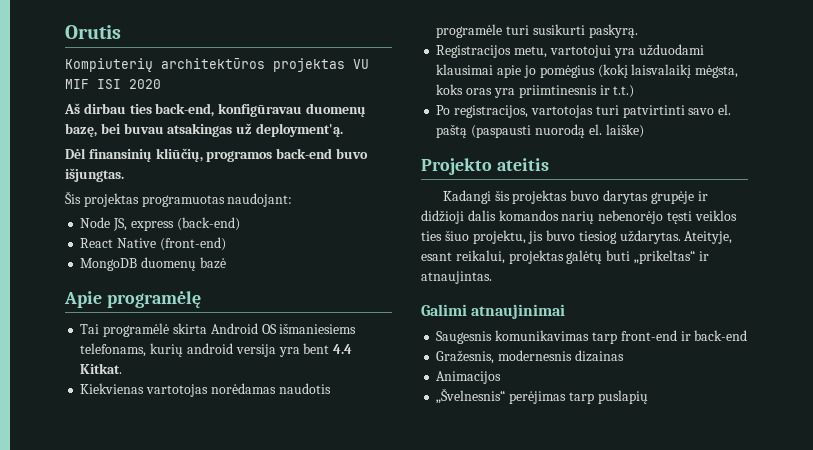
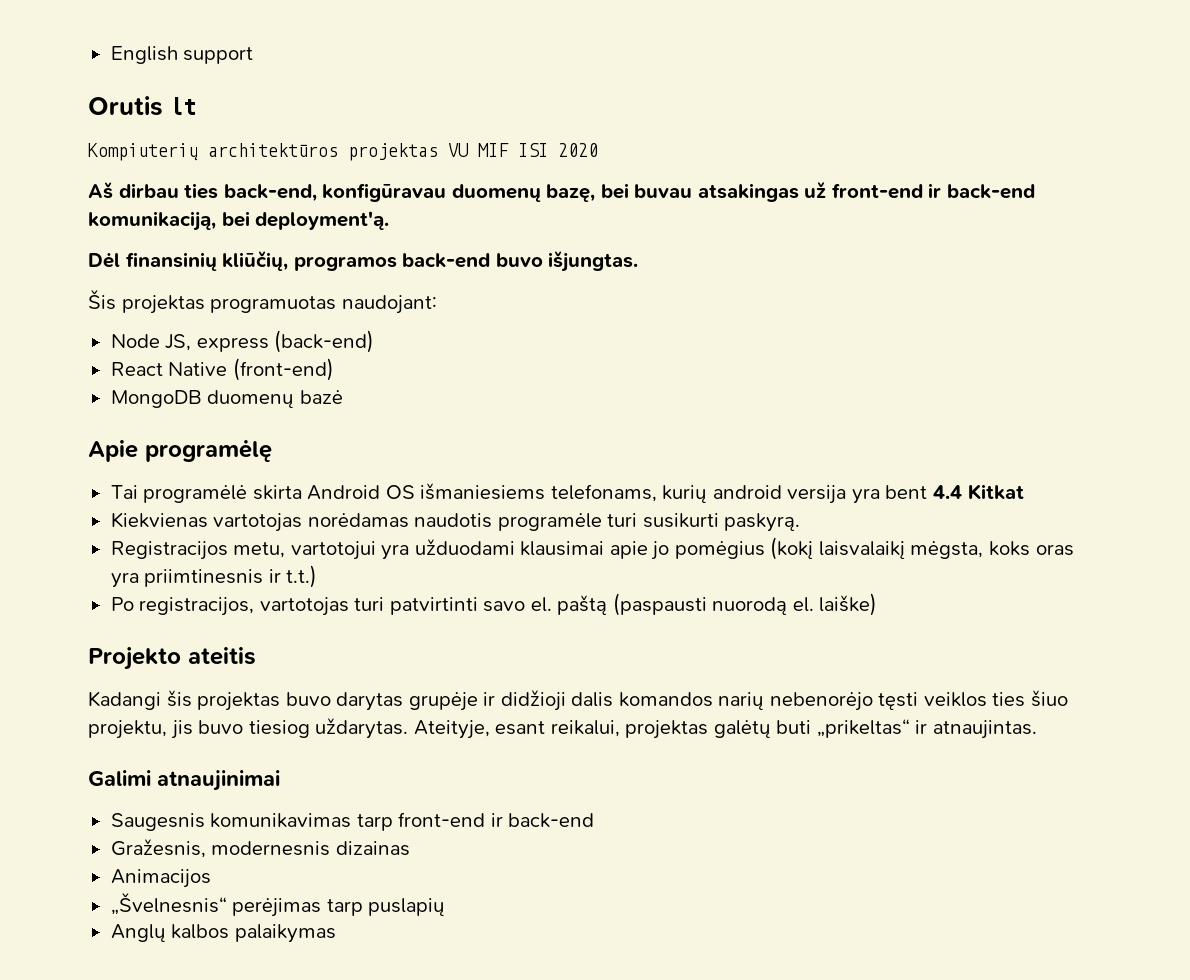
(65, 32) none -> [110,46,254,64] English support //
(121, 32) none -> [170,97,197,115] lt
(253, 128) none -> [831,183,1035,199] [88,211,250,231] front-end ir back-end komunikaciją, bei
[80,363,123,374] Kitkat. -> [967,484,1024,500] Kitkat
(648, 397) none -> [110,924,336,943] // Anglų kalbos palaikymas

